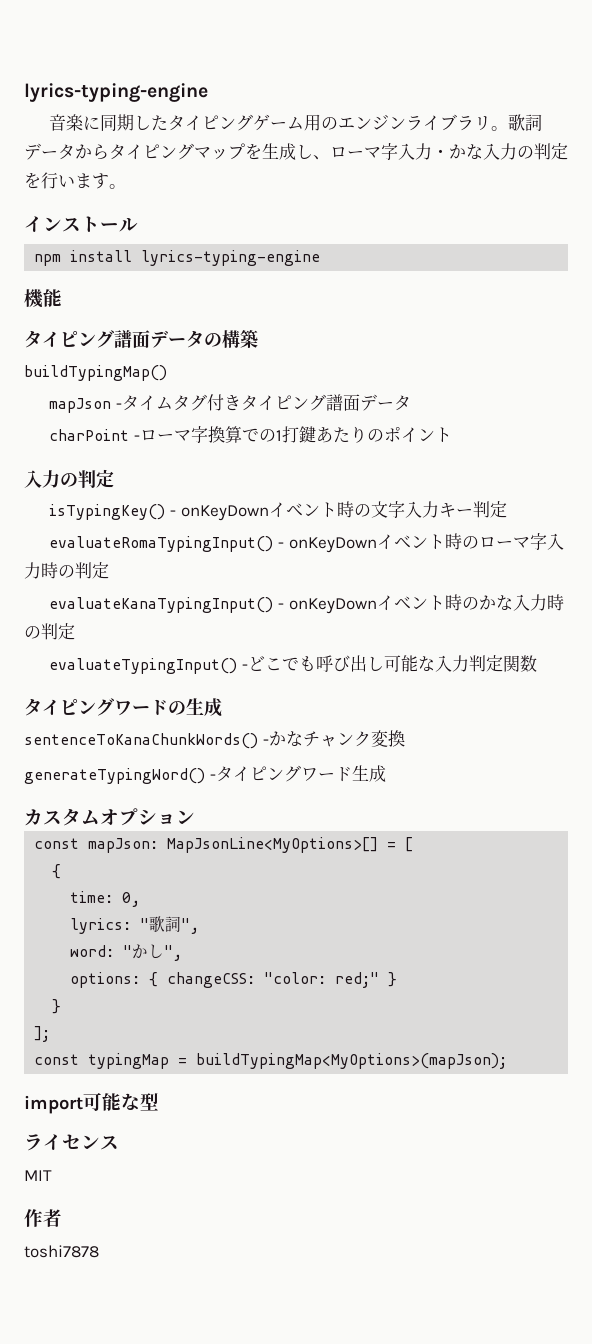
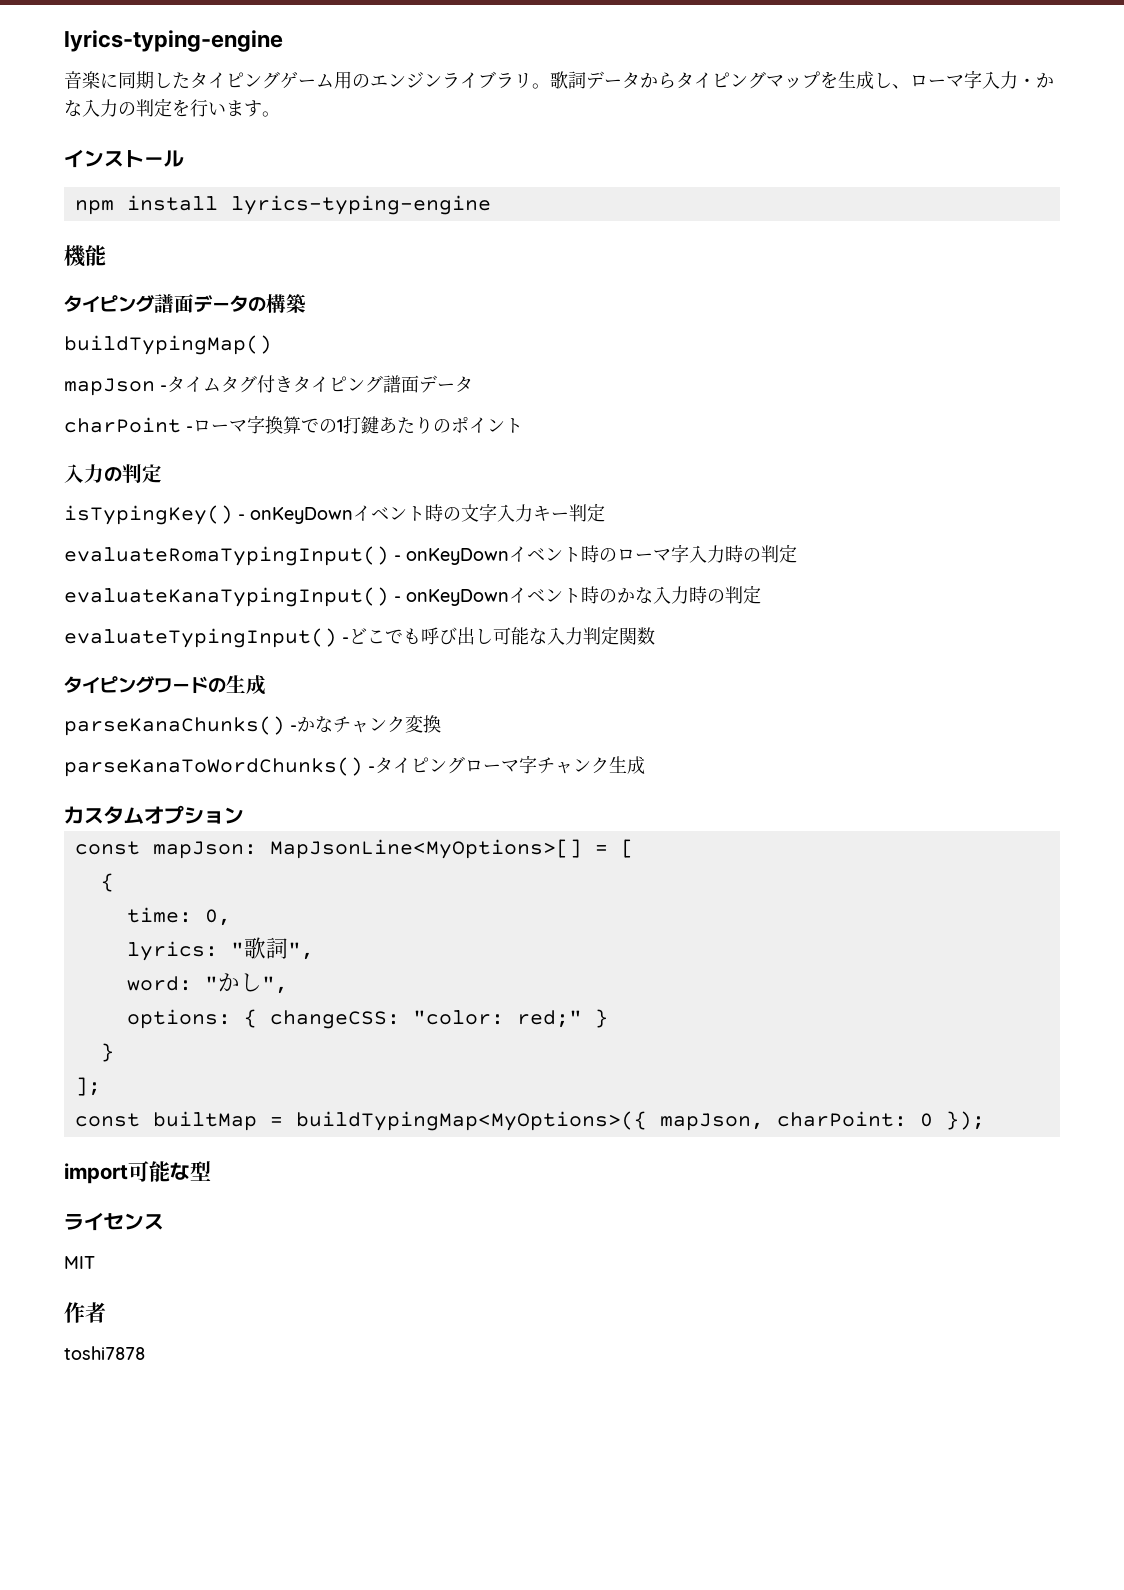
[24,733,258,749] sentenceToKanaChunkWords() -> [64,716,285,736] parseKanaChunks()
[24,768,205,784] generateTypingWord() -> [64,757,363,777] parseKanaToWordChunks()
[300,767,352,782] ワード -> [465,755,609,774] ローマ字チャンク
[88,1053,508,1069] typingMap = buildTypingMap<MyOptions>(mapJson); -> [152,1111,985,1131] builtMap = buildTypingMap<MyOptions>({ mapJson, charPoint: 0 });

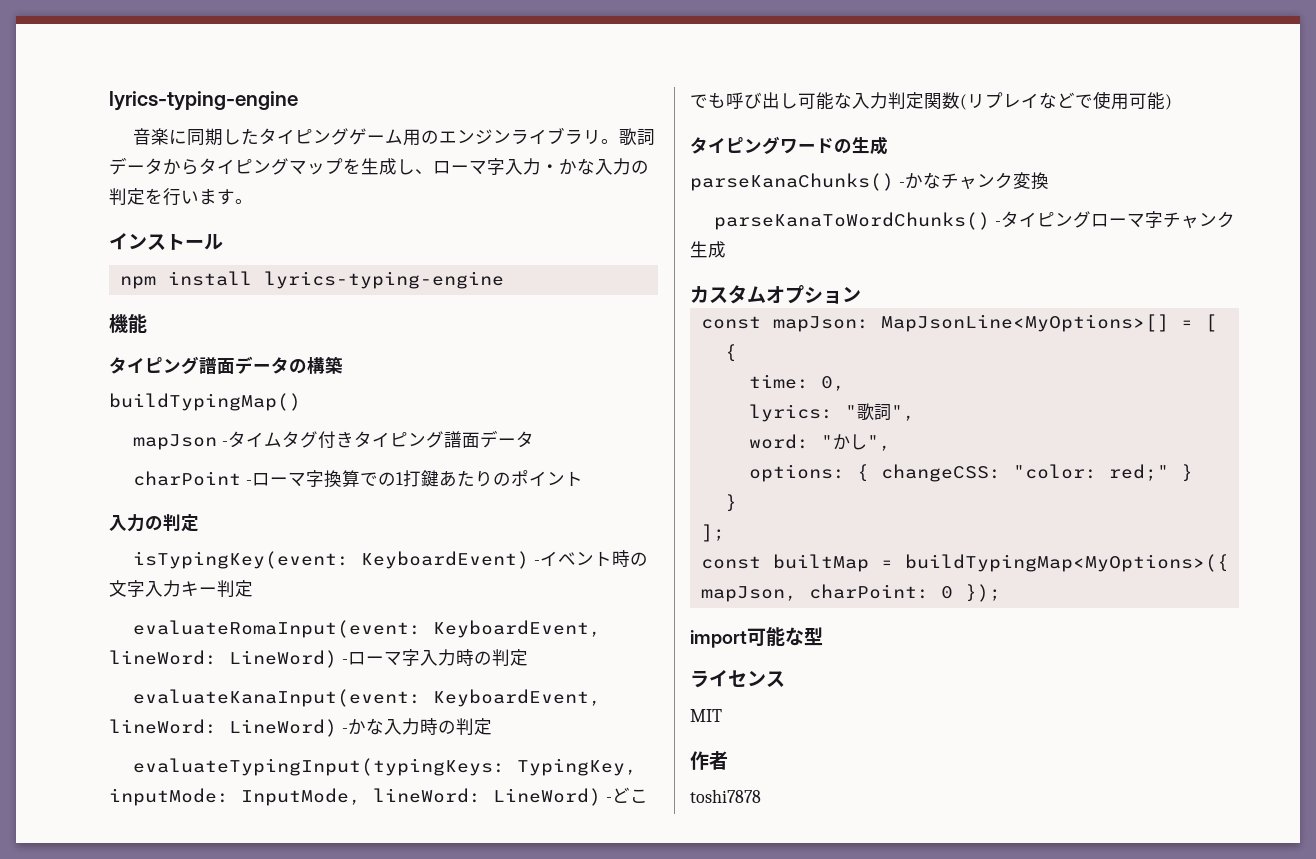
[64,505,353,525] isTypingKey() - onKeyDown -> [133,551,540,569] isTypingKey(event: KeyboardEvent) -
[64,545,617,566] evaluateRomaTypingInput() - onKeyDownイベント時の -> [133,620,602,638] [109,650,348,668] evaluateRomaInput(event: KeyboardEvent, lineWord: LineWord) -
[64,585,761,607] [64,628,337,648] evaluateKanaTypingInput() - onKeyDownイベント時のかな入力時の判定 // evaluateTypingInput() -> [133,689,602,707] [109,718,492,737] [133,758,638,776] [109,788,601,806] evaluateKanaInput(event: KeyboardEvent, lineWord: LineWord) -かな入力時の判定 // evaluateTypingInput(typingKeys: TypingKey, inputMode: InputMode, lineWord: LineWord)
(655, 636) none -> [960,91,1172,110] (リプレイなどで使用可能)

